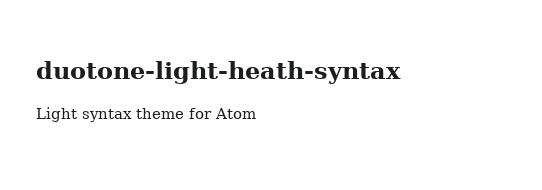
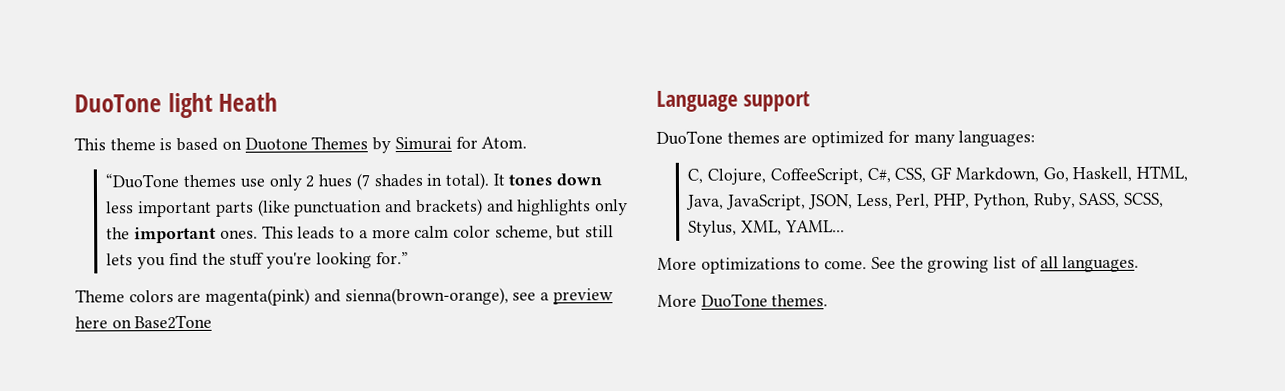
[36,61,401,84] [36,107,256,122] duotone-light-heath-syntax // Light syntax theme for Atom -> [74,92,279,119] [74,136,528,154] [105,172,603,191] [106,198,628,218] [106,225,615,244] [106,252,409,270] [75,287,613,306] [75,314,213,330] [656,90,810,112] [656,130,1036,148] [687,165,1188,185] [685,192,1164,211] [688,220,845,237] [657,255,1140,274] [657,293,829,308] DuoTone light Heath // This theme is based on Duotone Themes by Simurai for Atom. // “DuoTone themes use only 2 hues (7 shades in total). It tones down less important parts (like punctuation and brackets) and highlights only the important ones. This leads to a more calm color scheme, but still lets you find the stuff you're looking for.” // Theme colors are magenta(pink) and sienna(brown-orange), see a preview here on Base2Tone // Language support // DuoTone themes are optimized for many languages: // C, Clojure, CoffeeScript, C#, CSS, GF Markdown, Go, Haskell, HTML, Java, JavaScript, JSON, Less, Perl, PHP, Python, Ruby, SASS, SCSS, Stylus, XML, YAML... // More optimizations to come. See the growing list of all languages. // More DuoTone themes.

